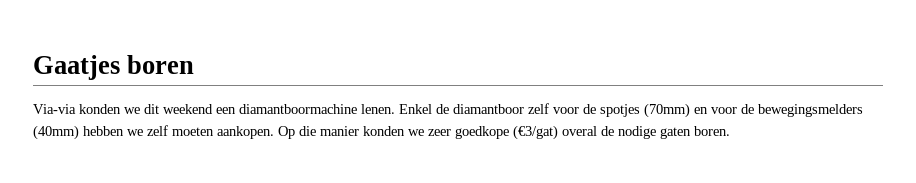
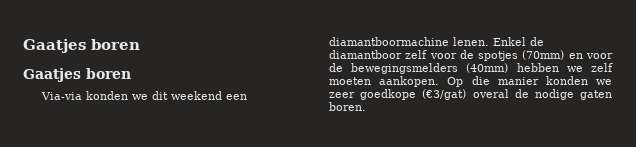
[33,55,195,80] Gaatjes boren -> [23,39,140,53] [23,68,131,82] Gaatjes boren // Gaatjes boren

